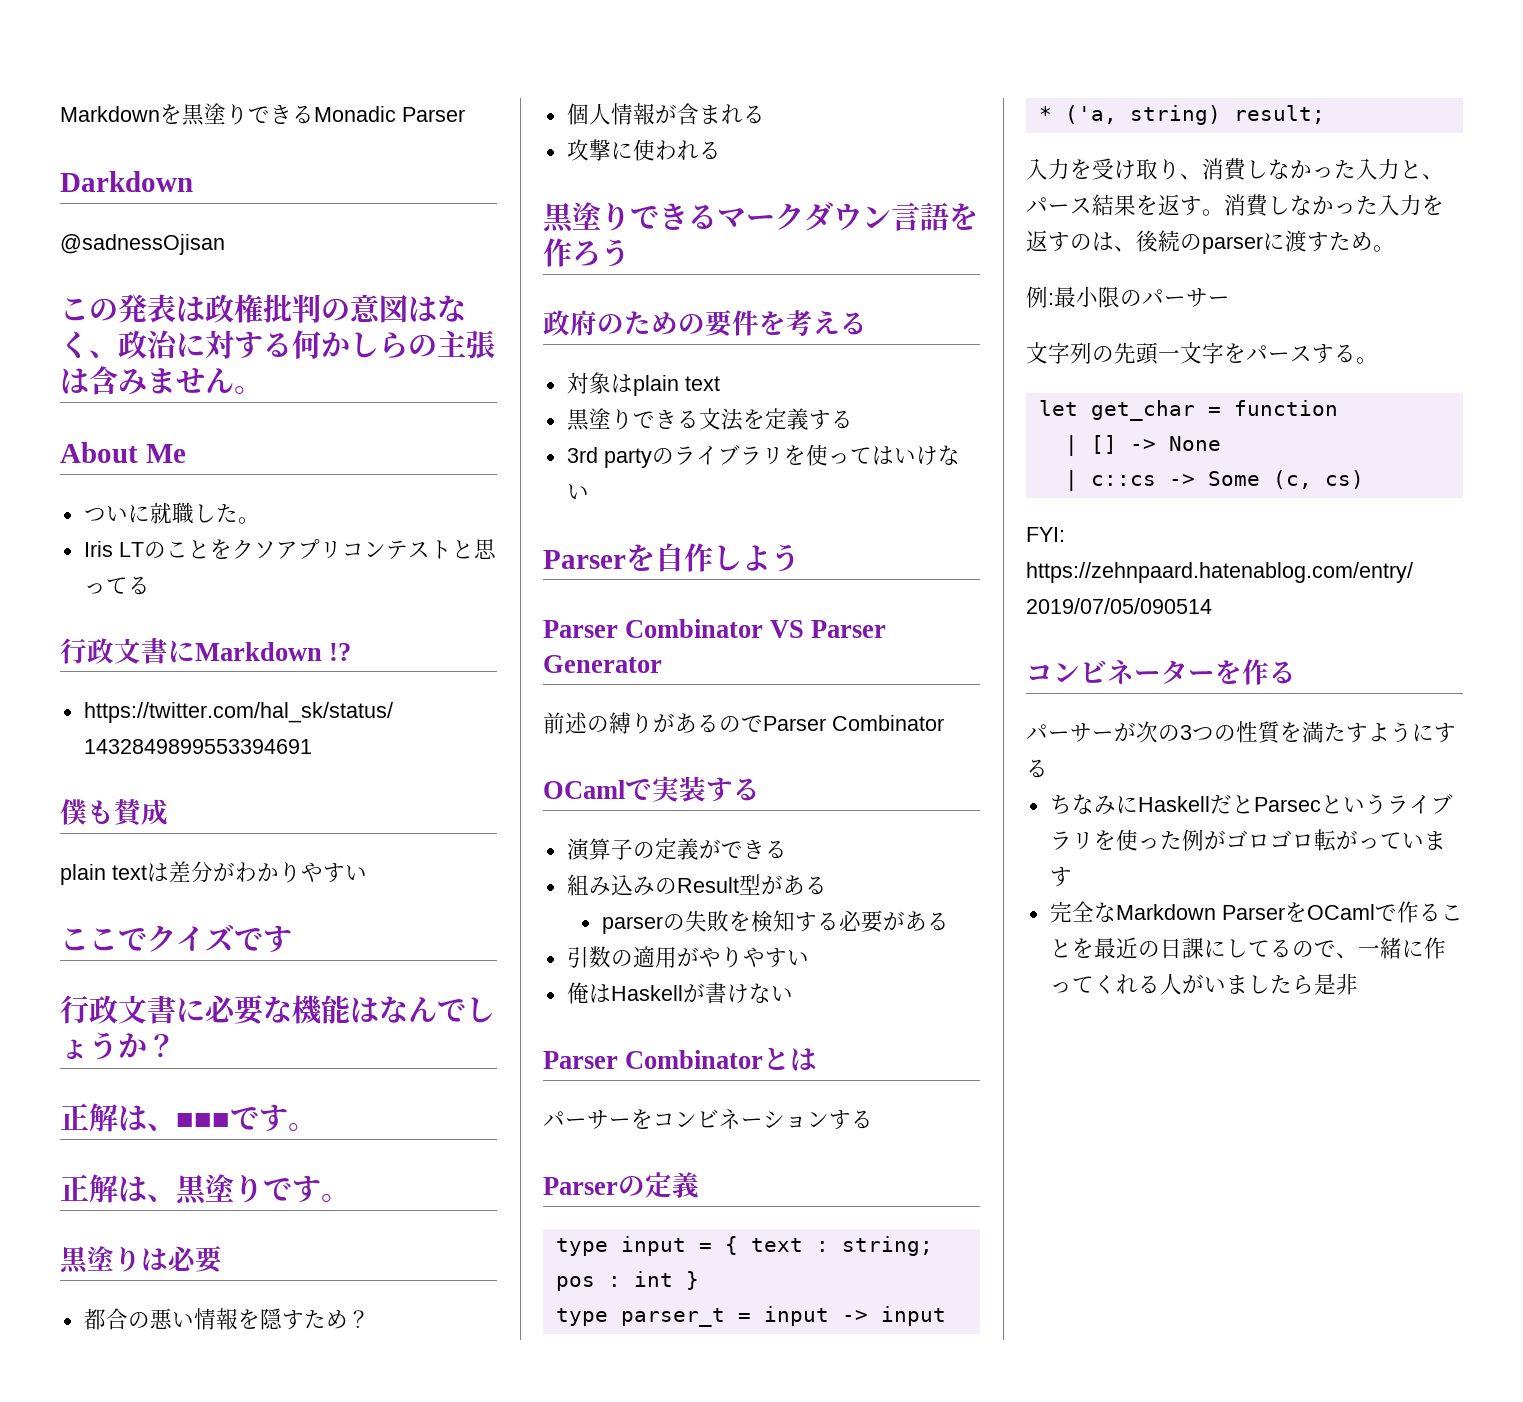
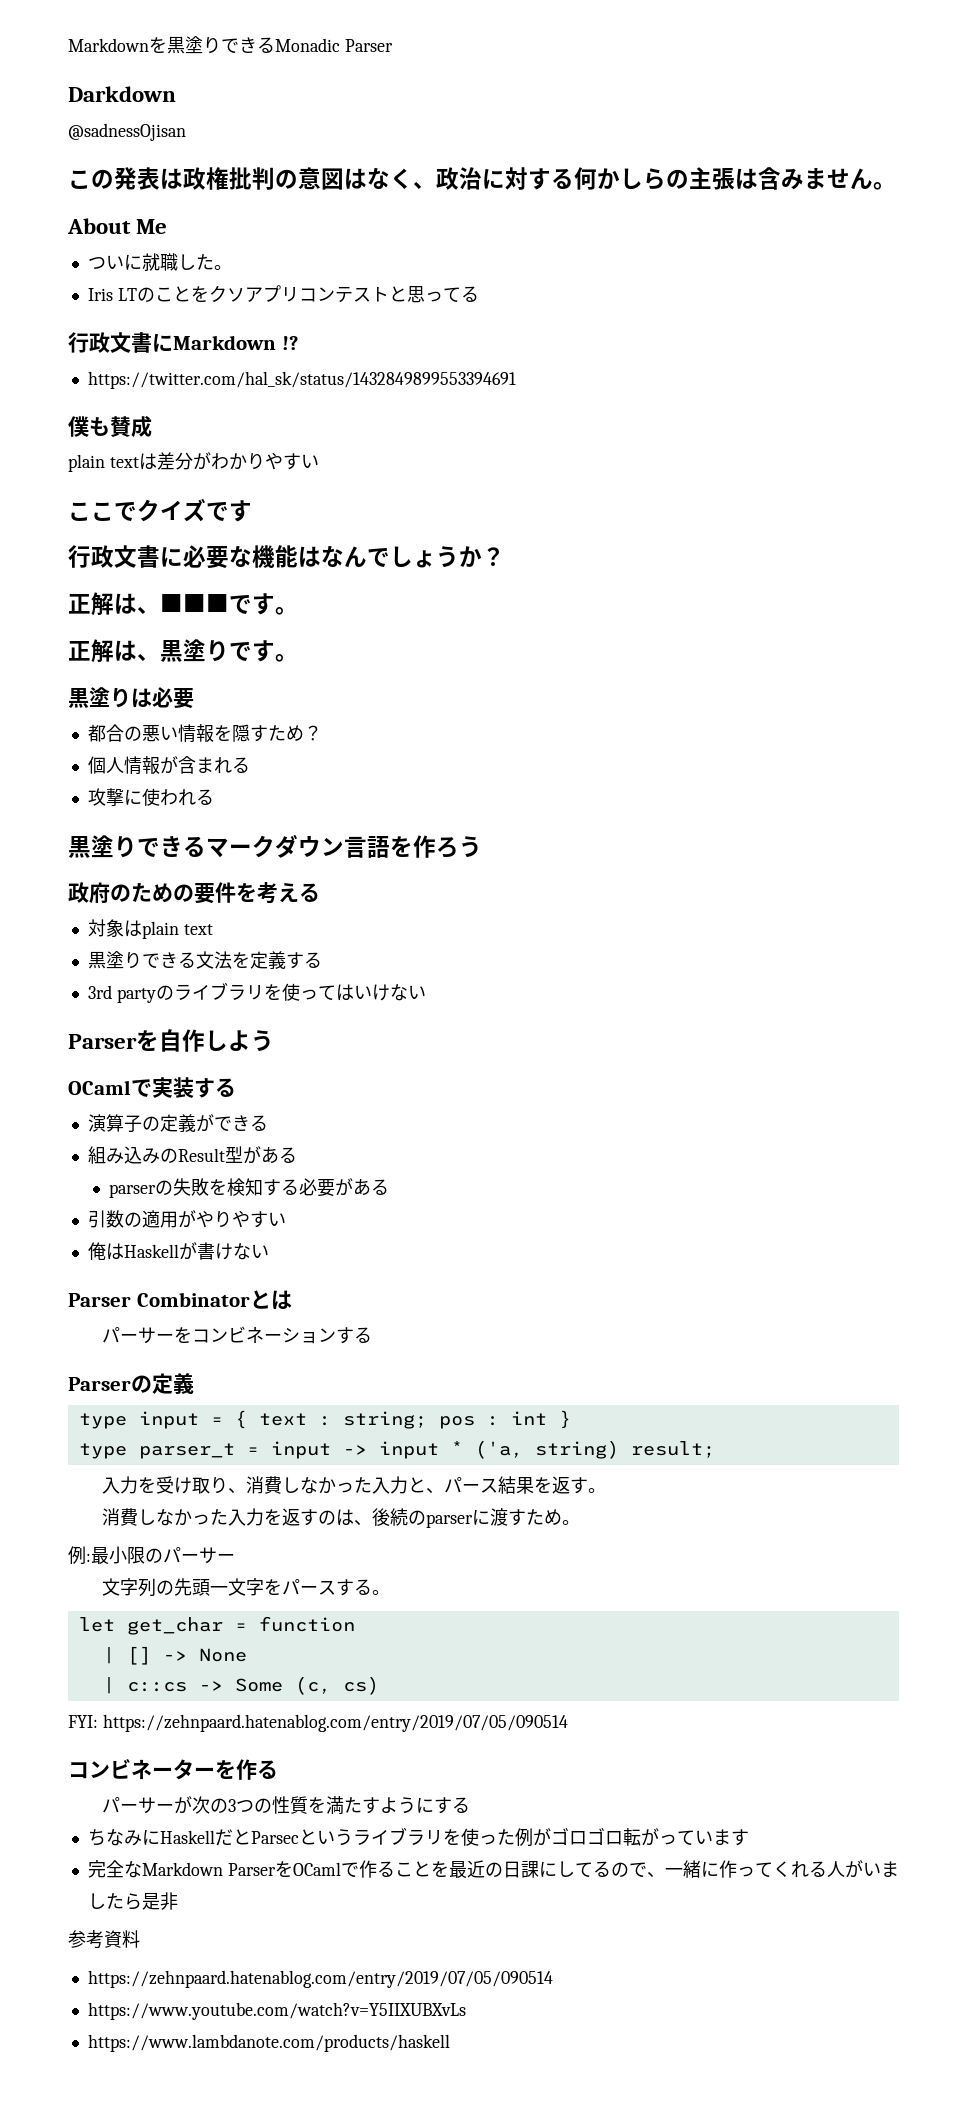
[543,619,887,638] [543,655,662,673] [543,712,944,734] // Parser Combinator VS Parser Generator // 前述の縛りがあるのでParser Combinator -> (274, 1041) none
(1224, 212) none -> (606, 1490) //
(1358, 984) none -> [68,1930,140,1949] [87,1970,553,1988] [87,2002,466,2020] [87,2034,450,2052] // 参考資料 // https://zehnpaard.hatenablog.com/entry/2019/07/05/090514 // https://www.youtube.com/watch?v=Y5IIXUBXvLs // https://www.lambdanote.com/products/haskell

